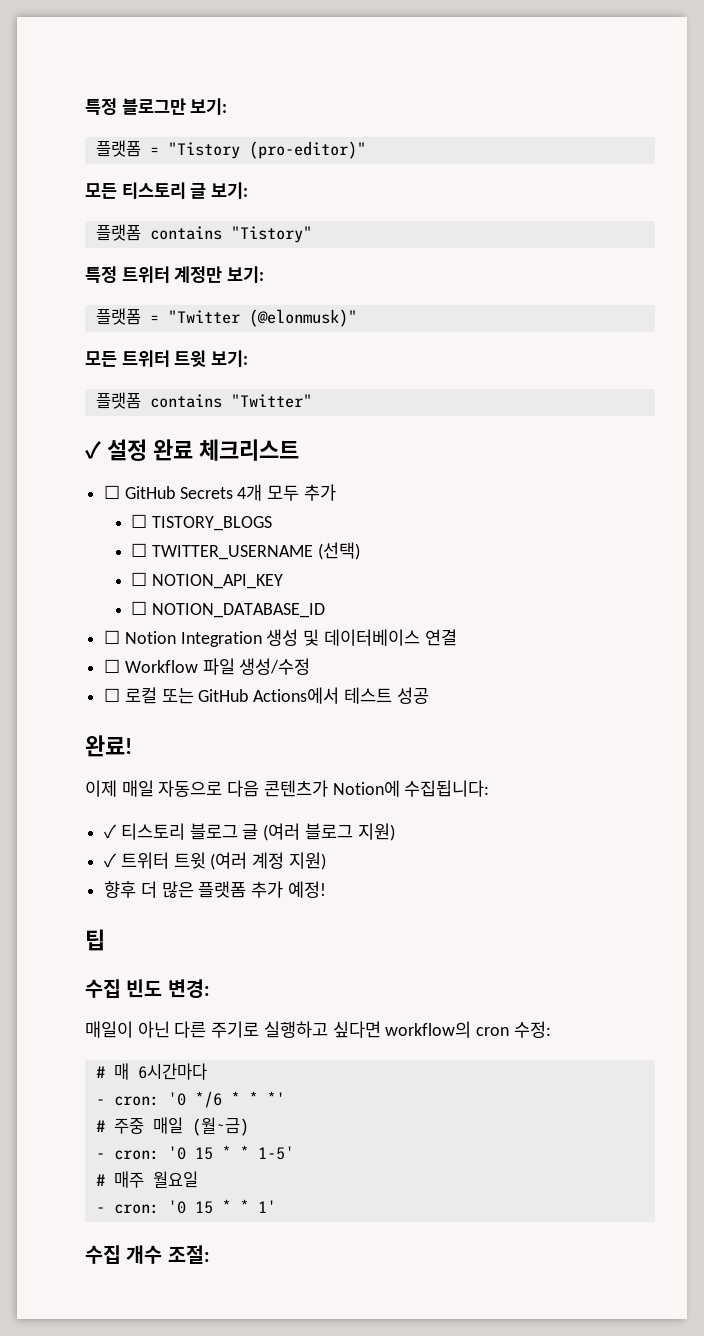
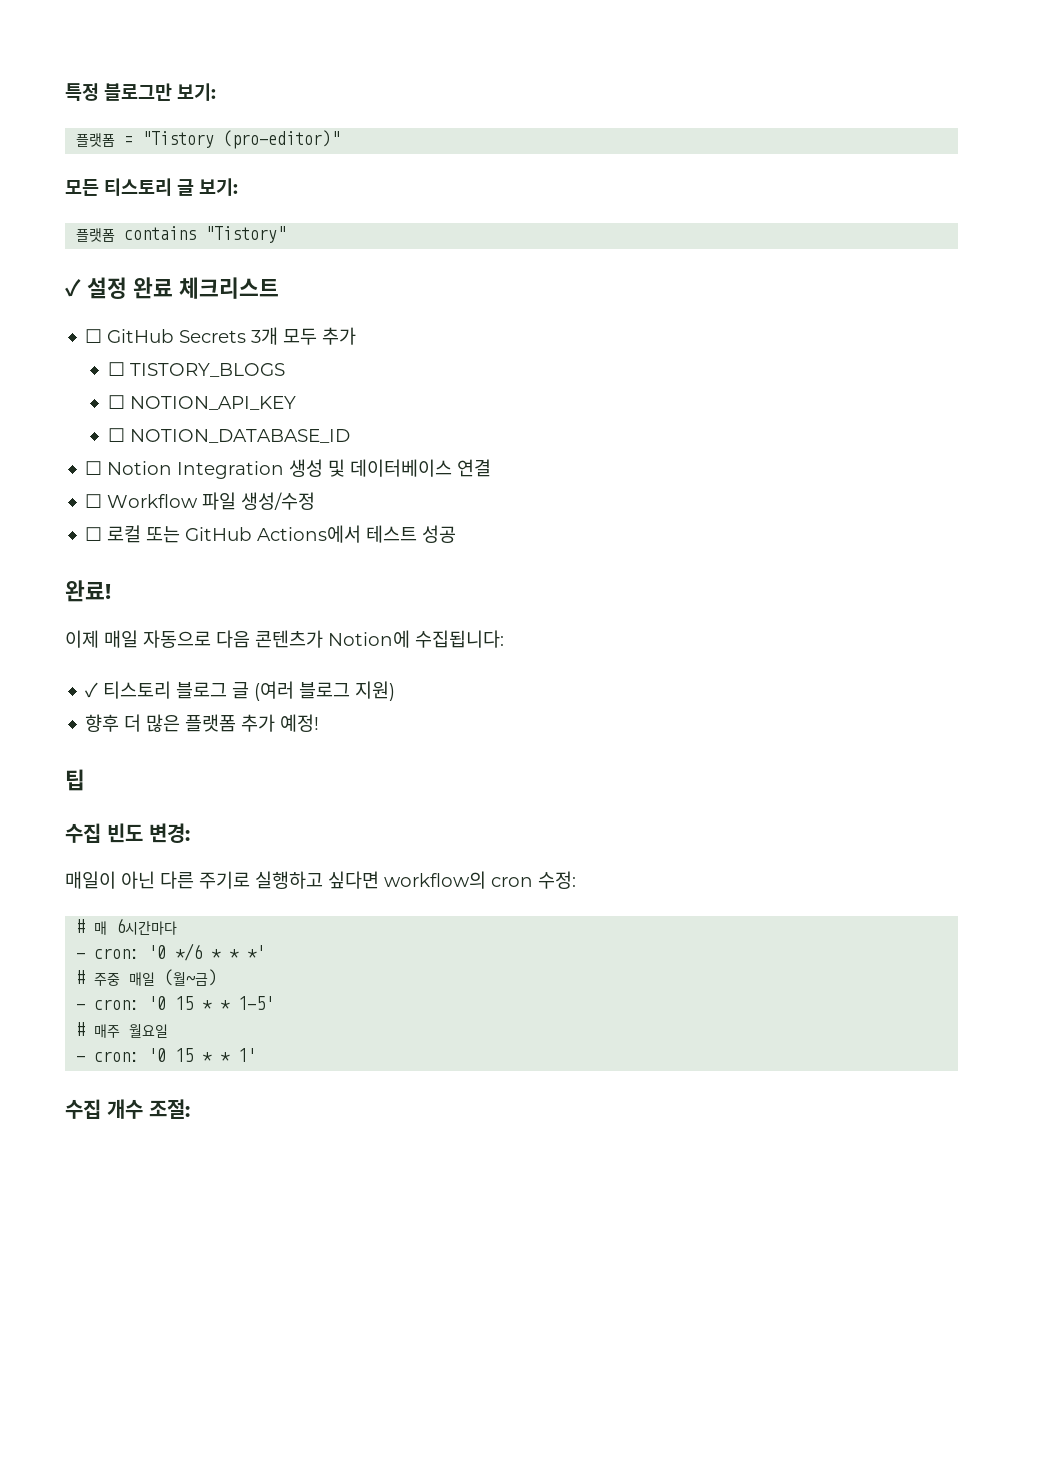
[85,266,265,283] [95,308,357,327] [85,350,249,367] [95,392,312,409] // 특정 트위터 계정만 보기: // 플랫폼 = "Twitter (@elonmusk)" // 모든 트위터 트윗 보기: // 플랫폼 contains "Twitter" -> (287, 234) none
[237,484,263,501] 4개 -> [251,327,279,345] 3개
[131,542,360,560] // ☐ TWITTER_USERNAME (선택) -> (285, 370) none
[104,852,326,870] // ✓ 트위터 트윗 (여러 계정 지원) -> (396, 691) none

